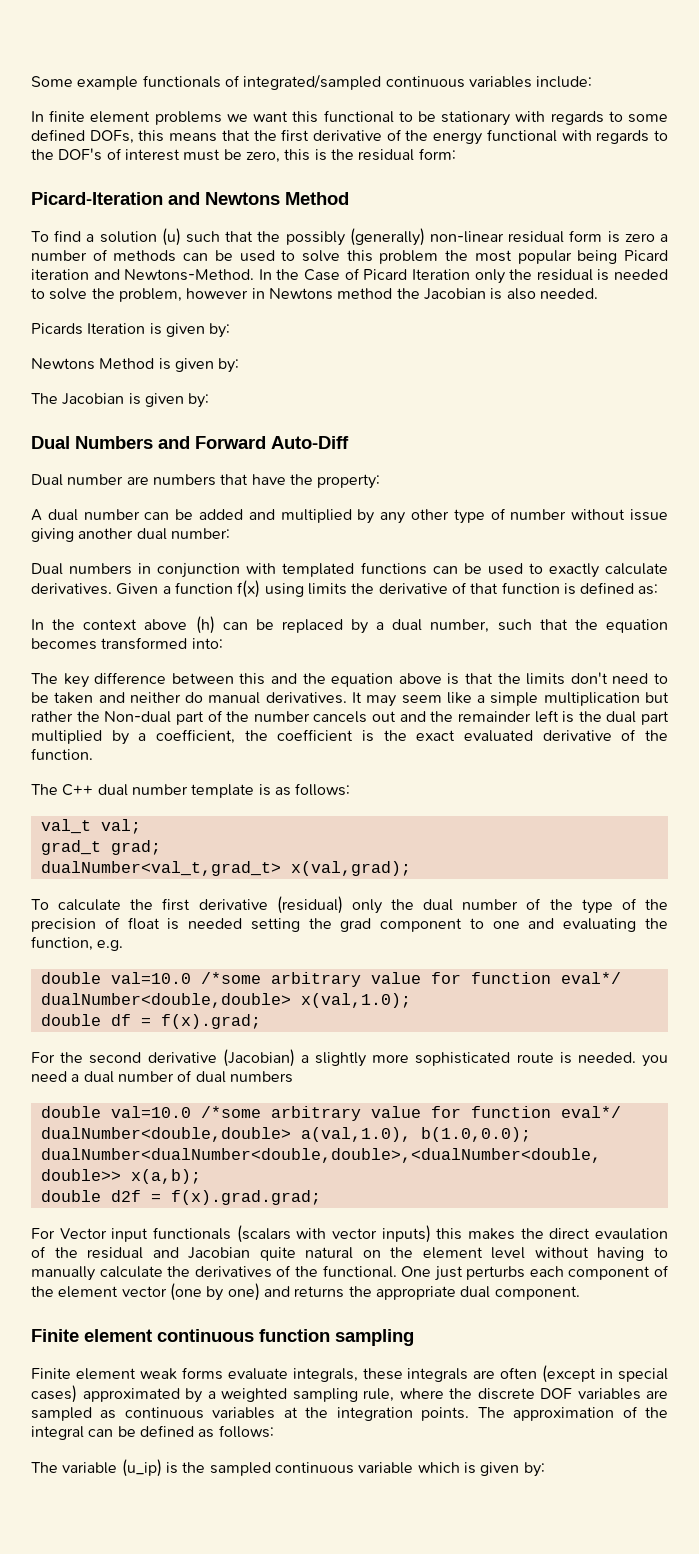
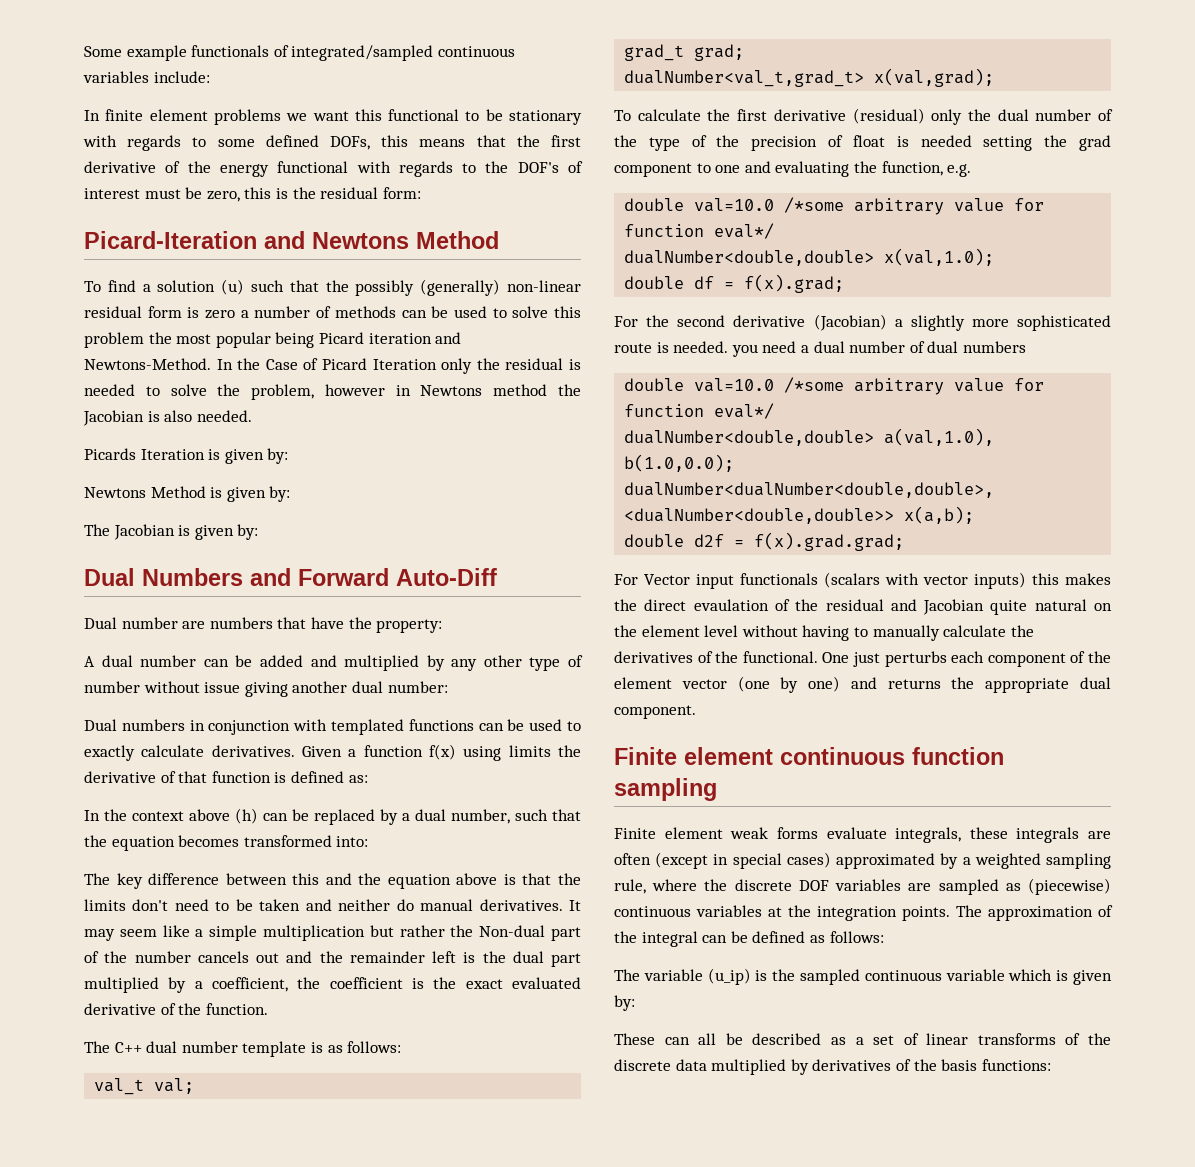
(117, 1414) none -> [1028,878,1111,895] (piecewise)
(545, 1469) none -> [614,1033,1111,1045] [614,1059,1051,1075] // These can all be described as a set of linear transforms of the discrete data multiplied by derivatives of the basis functions:

